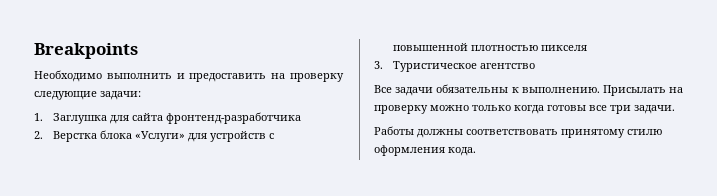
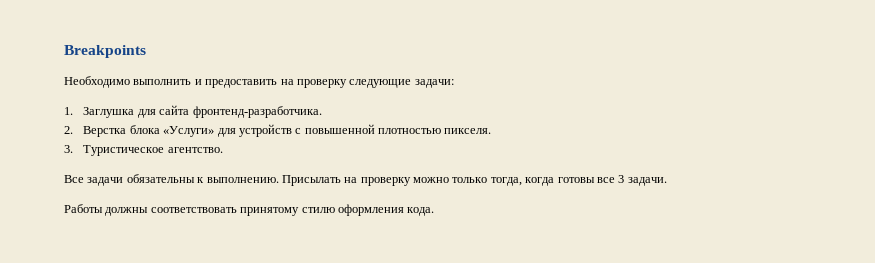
[165,112,301,124] фронтенд-разработчика -> [192,106,322,118] фронтенд-разработчика.
[540,45,587,51] пикселя -> [444,128,492,134] пикселя.
[479,63,535,69] агентство -> [167,147,223,153] агентство.
(511, 108) none -> [490,177,522,186] тогда,
[610,105,631,114] три -> [618,175,625,183] 3

